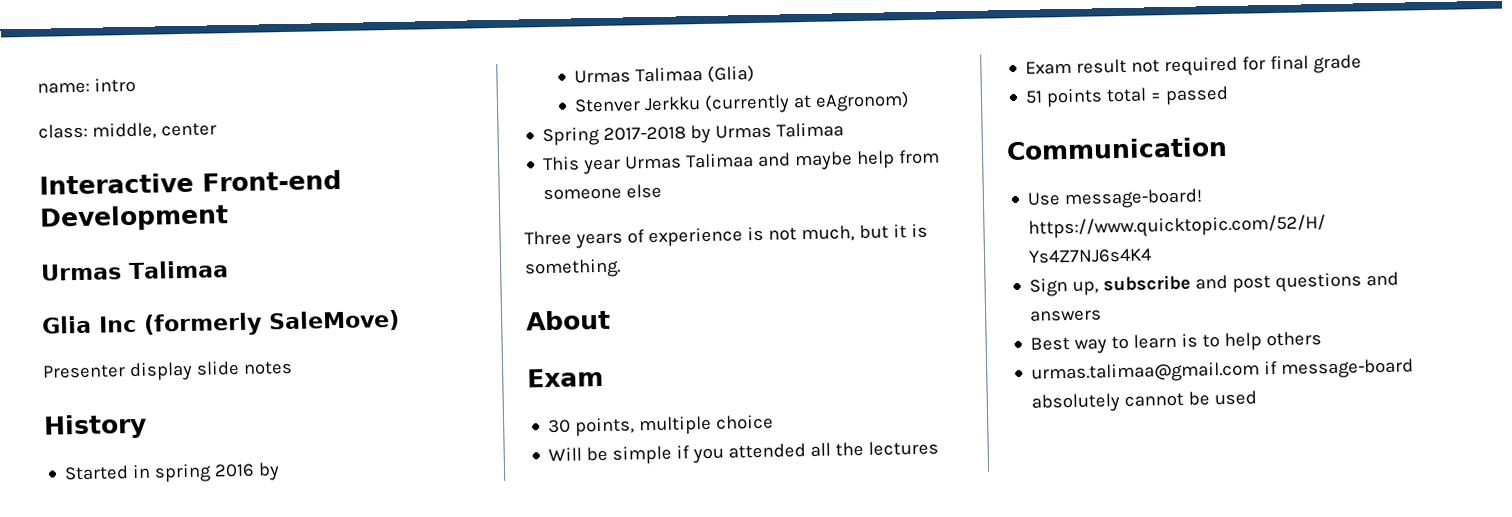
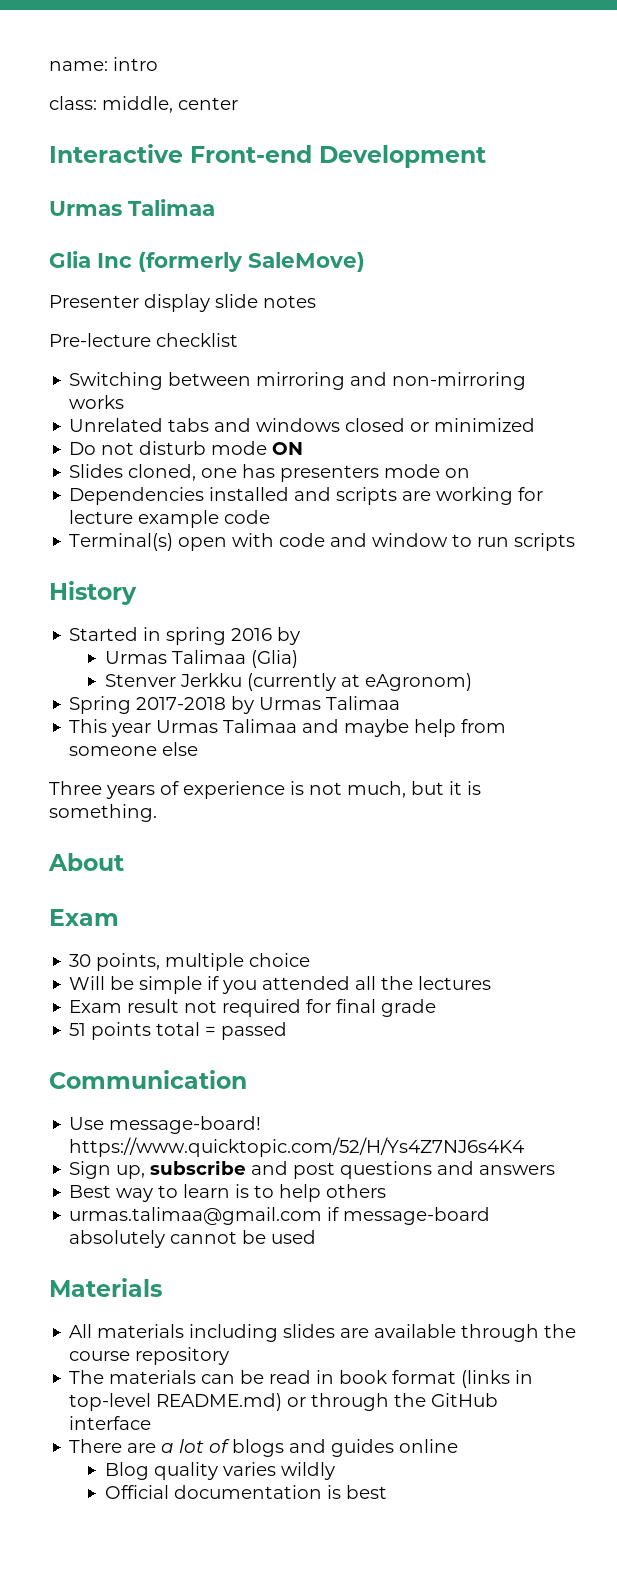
(293, 367) none -> [49,333,238,347] [69,372,527,390] [69,395,125,409] [69,418,536,432] [69,441,304,455] [69,464,471,482] [69,487,544,505] [69,510,271,528] [69,533,576,551] // Pre-lecture checklist // Switching between mirroring and non-mirroring works // Unrelated tabs and windows closed or minimized // Do not disturb mode ON // Slides cloned, one has presenters mode on // Dependencies installed and scripts are working for lecture example code // Terminal(s) open with code and window to run scripts
(1258, 398) none -> [49,1278,162,1297] [69,1324,577,1342] [69,1347,230,1365] [69,1370,534,1388] [69,1393,499,1411] [69,1416,152,1430] [69,1439,459,1457] [104,1462,335,1480] [104,1485,387,1499] // Materials // All materials including slides are available through the course repository // The materials can be read in book format (links in top-level README.md) or through the GitHub interface // There are a lot of blogs and guides online // Blog quality varies wildly // Official documentation is best

